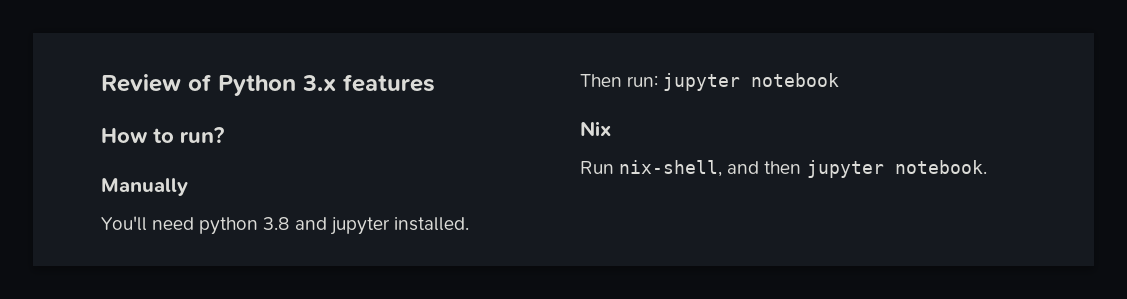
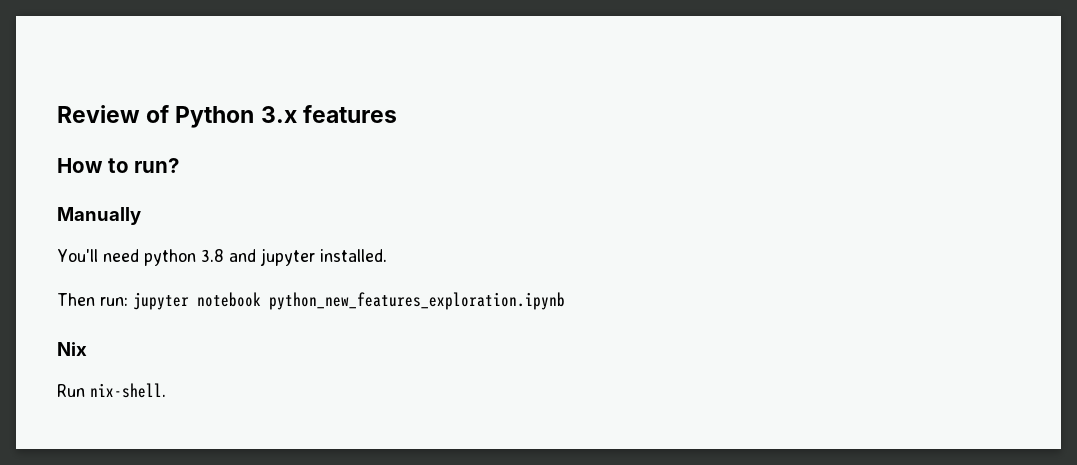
(840, 80) none -> [269,292,565,310] python_new_features_exploration.ipynb
[619,160,987,178] nix-shell, and then jupyter notebook. -> [90,383,166,398] nix-shell.

